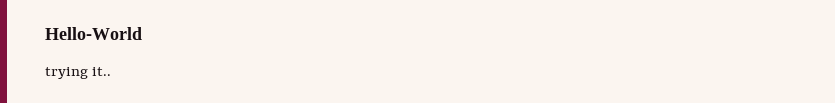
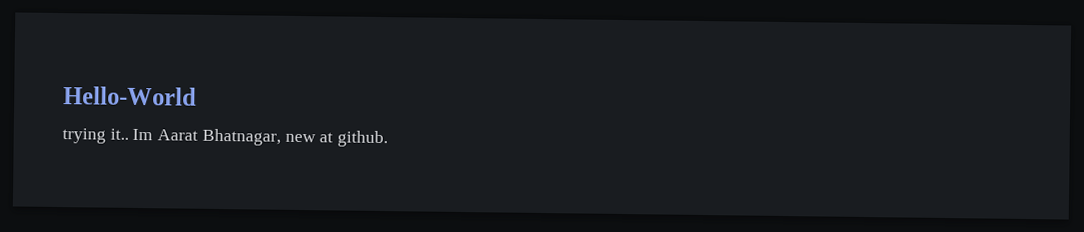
(112, 71) none -> [132,128,389,148] Im Aarat Bhatnagar, new at github.

